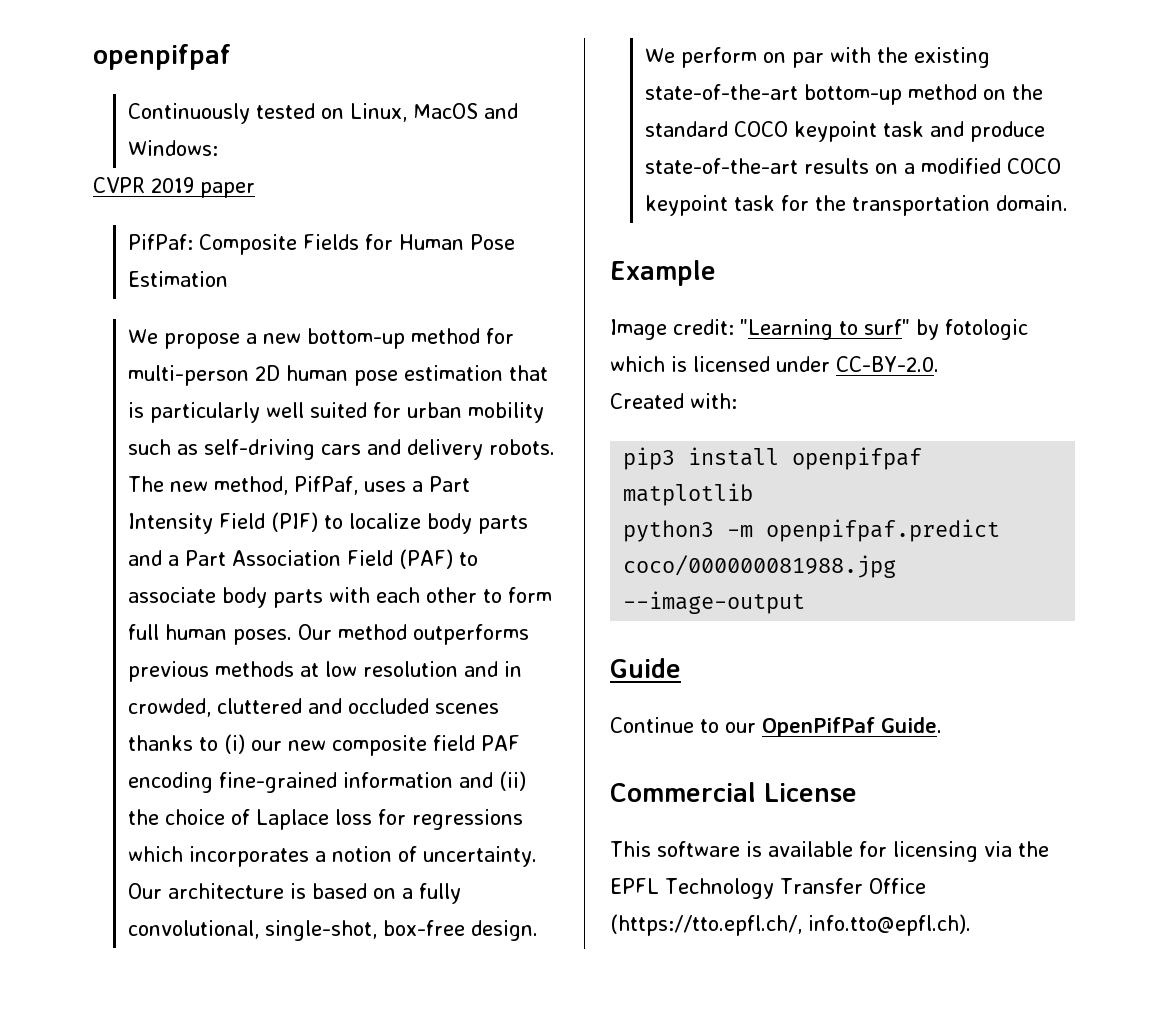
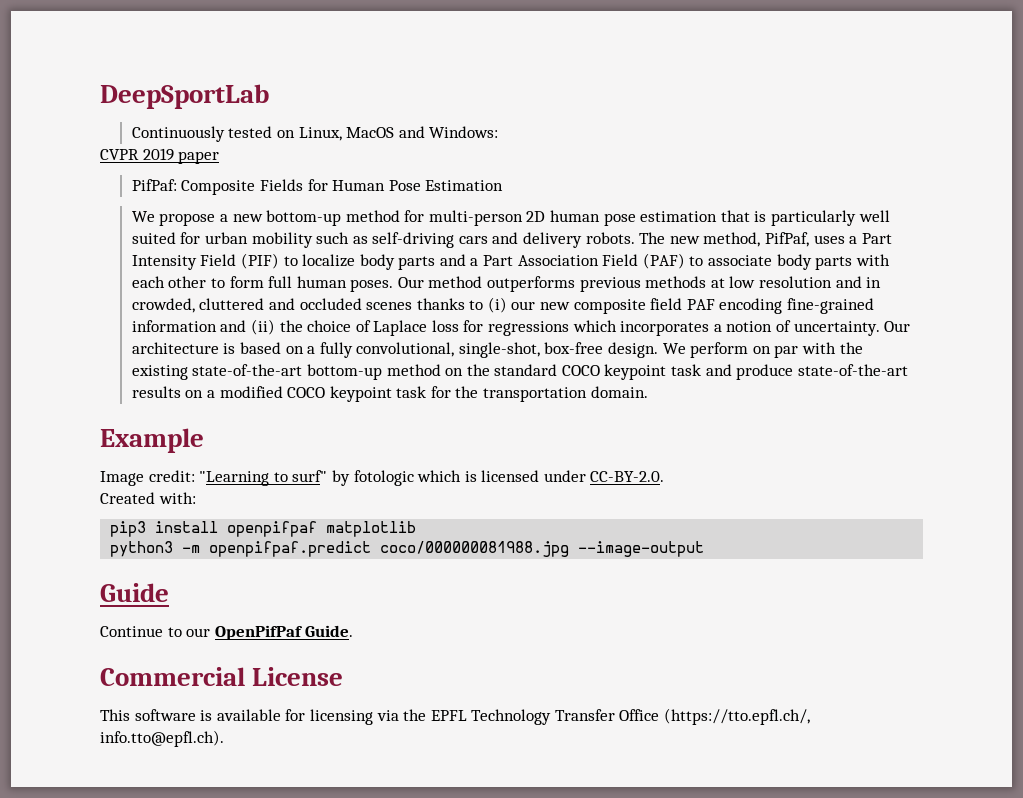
[93,44,231,70] openpifpaf -> [100,84,269,109] DeepSportLab

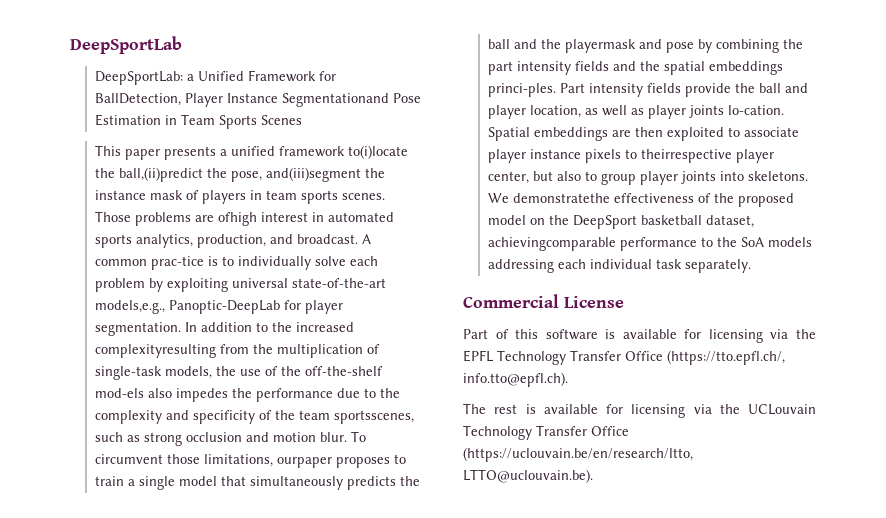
[131,126,499,142] [100,148,220,164] [131,179,504,195] [131,210,890,226] [131,232,892,248] [131,253,890,270] [131,276,882,292] [131,297,875,314] [131,319,911,336] [131,342,863,358] [131,364,908,380] [131,386,648,402] [100,428,204,453] [100,470,665,486] [100,492,196,504] [110,521,417,537] [110,541,705,557] [100,583,169,602] [100,625,354,640] Continuously tested on Linux, MacOS and Windows: // CVPR 2019 paper // PifPaf: Composite Fields for Human Pose Estimation // We propose a new bottom-up method for multi-person 2D human pose estimation that is particularly well suited for urban mobility such as self-driving cars and delivery robots. The new method, PifPaf, uses a Part Intensity Field (PIF) to localize body parts and a Part Association Field (PAF) to associate body parts with each other to form full human poses. Our method outperforms previous methods at low resolution and in crowded, cluttered and occluded scenes thanks to (i) our new composite field PAF encoding fine-grained information and (ii) the choice of Laplace loss for regressions which incorporates a notion of uncertainty. Our architecture is based on a fully convolutional, single-shot, box-free design. We perform on par with the existing state-of-the-art bottom-up method on the standard COCO keypoint task and produce state-of-the-art results on a modified COCO keypoint task for the transportation domain. // Example // Image credit: "Learning to surf" by fotologic which is licensed under CC-BY-2.0. // Created with: // pip3 install openpifpaf matplotlib // python3 -m openpifpaf.predict coco/000000081988.jpg --image-output // Guide // Continue to our OpenPifPaf Guide. -> [94,70,336,85] [94,93,421,107] [94,114,302,129] [94,145,408,160] [94,167,385,182] [94,190,385,204] [94,211,394,226] [94,234,371,248] [94,256,378,270] [94,278,386,292] [94,300,343,314] [94,322,354,336] [94,344,380,358] [94,366,383,380] [94,388,400,402] [94,410,414,424] [94,431,366,446] [94,454,406,468] [94,476,420,490] [487,39,803,53] [487,61,783,75] [487,83,808,97] [487,105,784,119] [487,127,799,141] [487,149,774,163] [487,171,808,185] [487,193,794,207] [487,215,754,229] [487,237,812,251] [487,259,751,273] DeepSportLab: a Unified Framework for BallDetection, Player Instance Segmentationand Pose Estimation in Team Sports Scenes // This paper presents a unified framework to(i)locate the ball,(ii)predict the pose, and(iii)segment the instance mask of players in team sports scenes. Those problems are ofhigh interest in automated sports analytics, production, and broadcast. A common prac-tice is to individually solve each problem by exploiting universal state-of-the-art models,e.g., Panoptic-DeepLab for player segmentation. In addition to the increased complexityresulting from the multiplication of single-task models, the use of the off-the-shelf mod-els also impedes the performance due to the complexity and specificity of the team sportsscenes, such as strong occlusion and motion blur. To circumvent those limitations, ourpaper proposes to train a single model that simultaneously predicts the ball and the playermask and pose by combining the part intensity fields and the spatial embeddings princi-ples. Part intensity fields provide the ball and player location, as well as player joints lo-cation. Spatial embeddings are then exploited to associate player instance pixels to theirrespective player center, but also to group player joints into skeletons. We demonstratethe effectiveness of the proposed model on the DeepSport basketball dataset, achievingcomparable performance to the SoA models addressing each individual task separately.
[100,709,130,721] This -> [463,329,539,339] Part of this
(224, 738) none -> [463,403,816,418] [463,425,629,440] [463,447,693,462] [463,469,593,483] // The rest is available for licensing via the UCLouvain Technology Transfer Office (https://uclouvain.be/en/research/ltto, LTTO@uclouvain.be).

